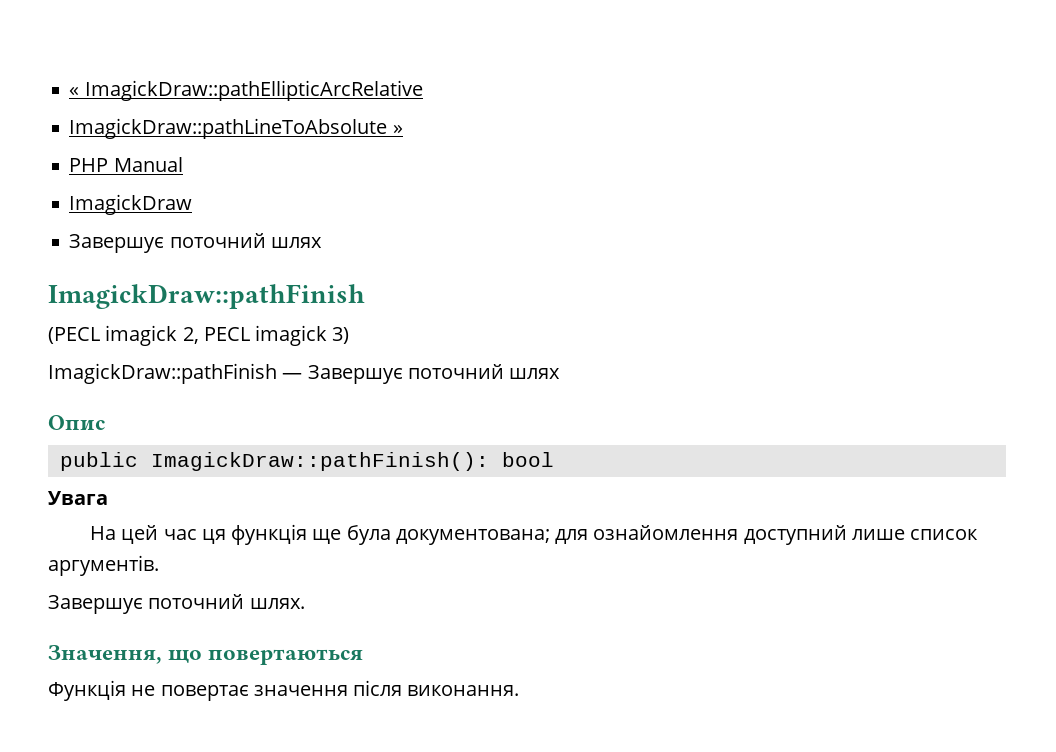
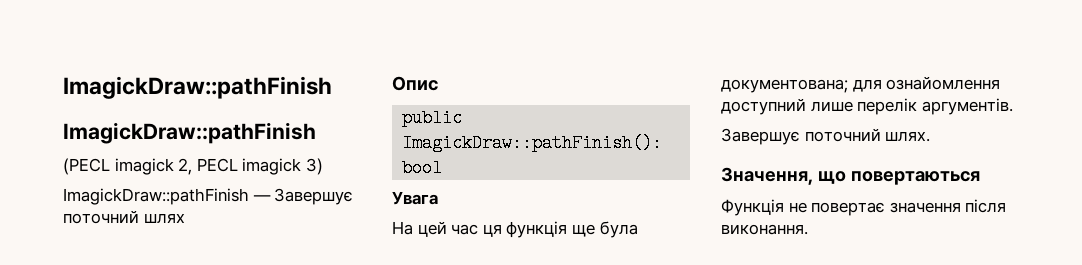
[69,80,423,101] [69,118,403,139] [69,157,183,172] [69,194,193,215] [69,233,322,253] « ImagickDraw::pathEllipticArcRelative // ImagickDraw::pathLineToAbsolute » // PHP Manual // ImagickDraw // Завершує поточний шлях -> [63,76,332,99] ImagickDraw::pathFinish
[910,529,979,540] список -> [857,98,918,115] перелік

